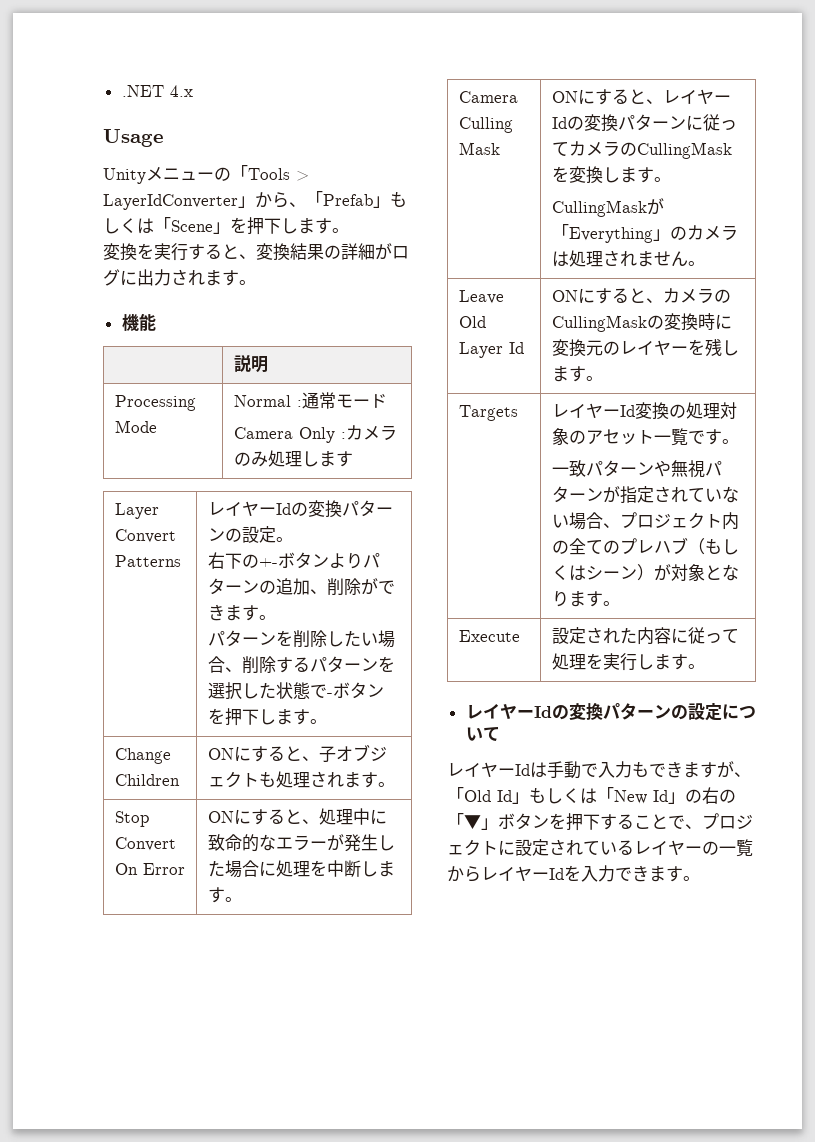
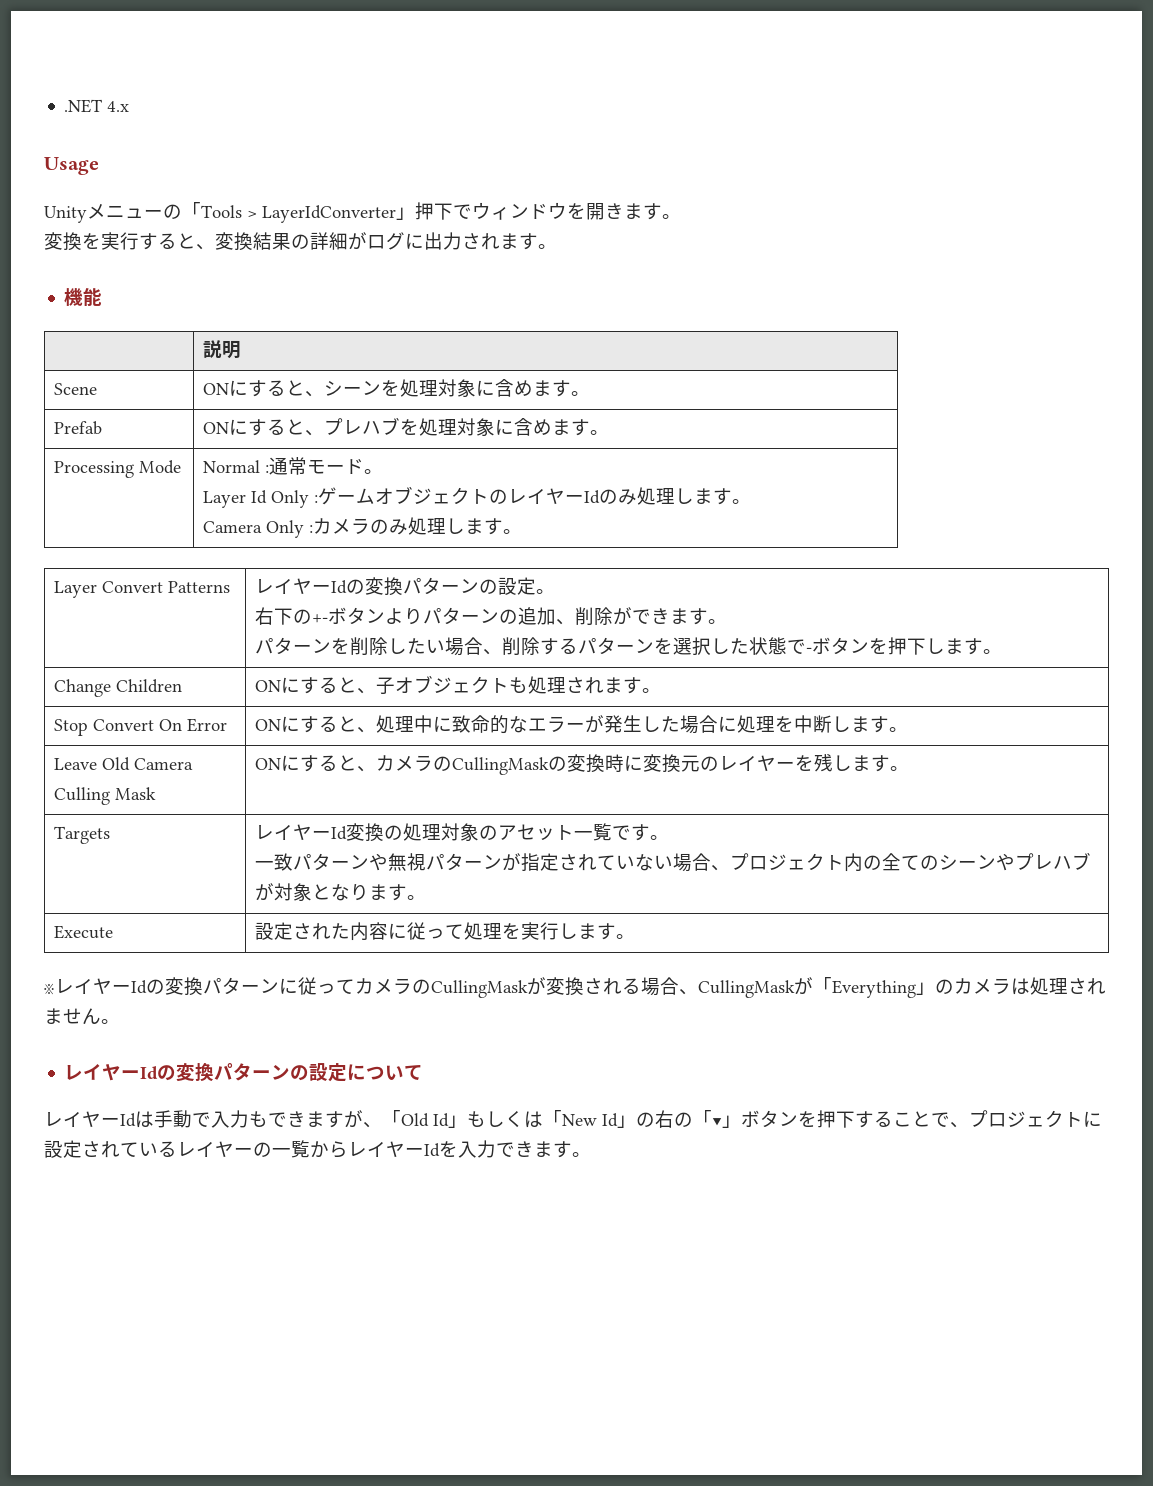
[255,191,407,208] [103,217,298,235] から、「Prefab」もしくは「Scene」を押下し -> [415,202,624,220] 押下でウィンドウを開き
(268, 364) none -> [54,383,98,395] [203,379,591,397] [54,421,103,435] [203,417,610,436] // Scene | ONにすると、シーンを処理対象に含めます。 // Prefab | ONにすると、プレハブを処理対象に含めます。
(387, 401) none -> [364,469,384,474] [203,486,752,508] 。 // Layer Id Only :ゲームオブジェクトのレイヤーIdのみ処理します。
(353, 459) none -> [503,529,523,534] 。
(242, 899) none -> [54,757,131,771] Leave Old
[551,89,731,105] [551,114,737,132] [551,141,732,159] [551,166,671,184] [551,198,664,217] [551,224,738,243] [551,250,705,267] [458,290,504,304] [458,316,486,328] [458,342,524,358] | ONにすると、レイヤーIdの変換パターンに従ってカメラのCullingMaskを変換します。 // CullingMaskが「Everything」のカメラは処理されません。 // Leave Old Layer Id -> (157, 793) none
[619,537,739,555] [551,564,654,581] プレハブ（もしくはシーン） -> [939,852,1092,871] シーンやプレハブ
(705, 666) none -> [44,977,1106,998] [44,1008,120,1025] // ※レイヤーIdの変換パターンに従ってカメラのCullingMaskが変換される場合、CullingMaskが「Everything」のカメラは処理されません。

